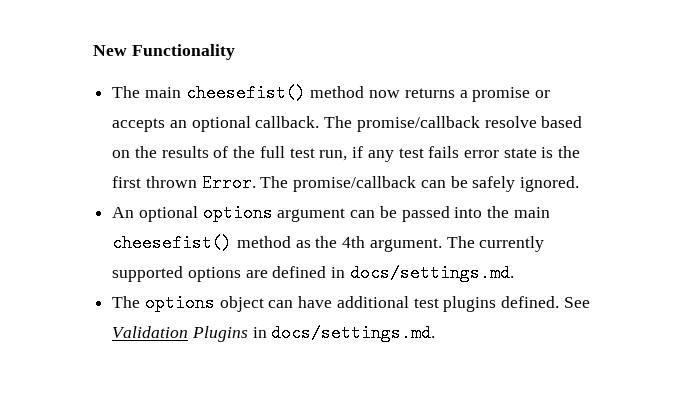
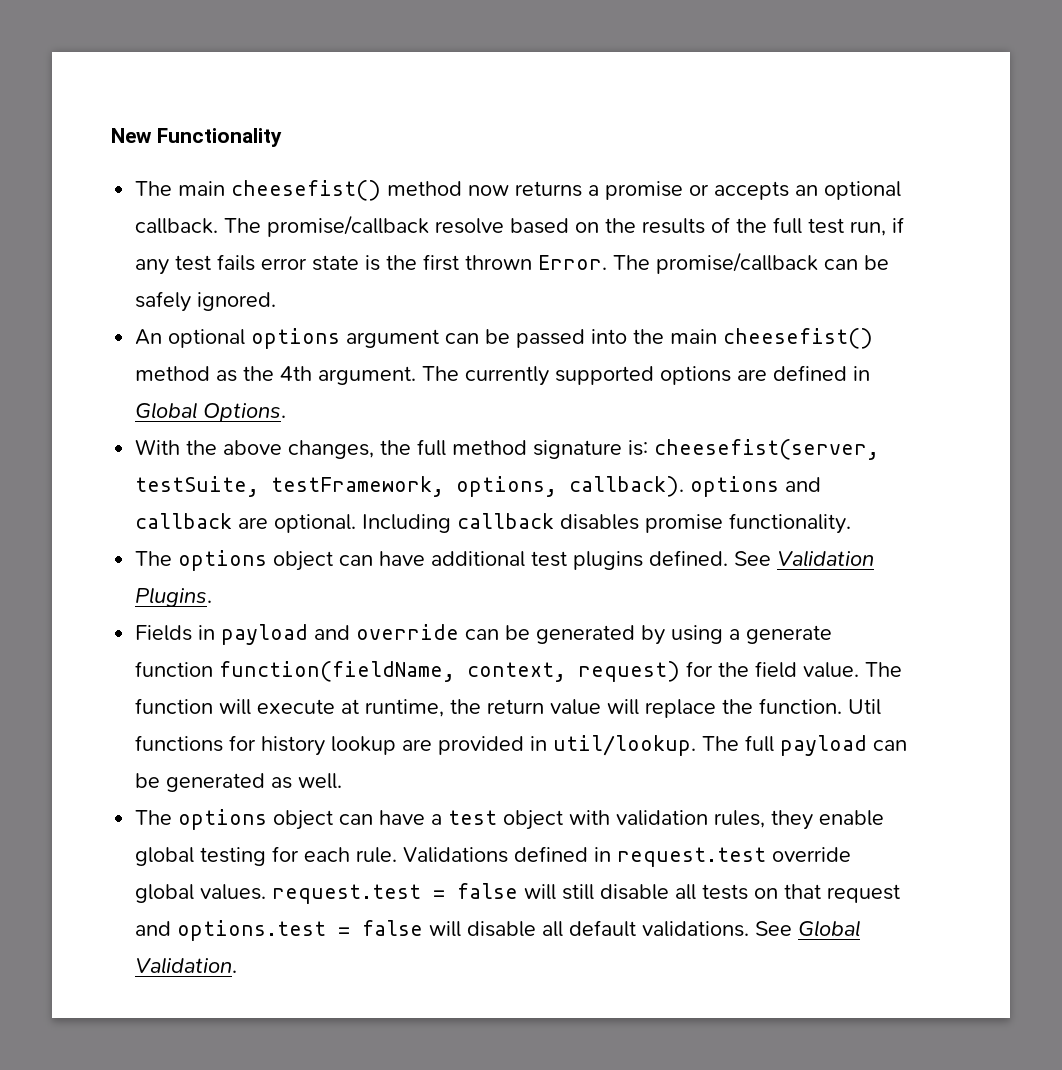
[349,264,514,282] docs/settings.md. -> [135,402,287,422] [135,439,880,460] [135,476,822,497] [135,513,852,534] Global Options. // With the above changes, the full method signature is: cheesefist(server, testSuite, testFramework, options, callback). options and callback are optional. Including callback disables promise functionality.
[191,324,436,342] Plugins in docs/settings.md. -> [135,587,213,607] [135,624,833,645] [135,661,903,682] [135,698,882,718] [135,735,908,756] [135,773,343,792] [135,809,885,830] [135,846,852,867] [135,883,901,904] [135,920,861,941] [135,957,238,974] Plugins. // Fields in payload and override can be generated by using a generate function function(fieldName, context, request) for the field value. The function will execute at runtime, the return value will replace the function. Util functions for history lookup are provided in util/lookup. The full payload can be generated as well. // The options object can have a test object with validation rules, they enable global testing for each rule. Validations defined in request.test override global values. request.test = false will still disable all tests on that request and options.test = false will disable all default validations. See Global Validation.

